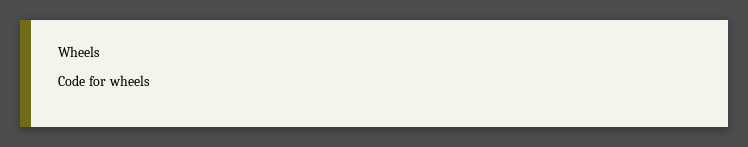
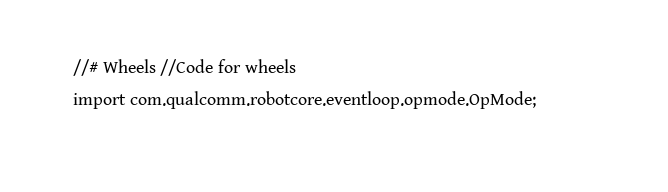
(58, 51) none -> [73,59,98,76] //#
[58,75,85,86] // Code -> [160,59,214,76] //Code
(150, 80) none -> [73,91,536,109] // import com.qualcomm.robotcore.eventloop.opmode.OpMode;

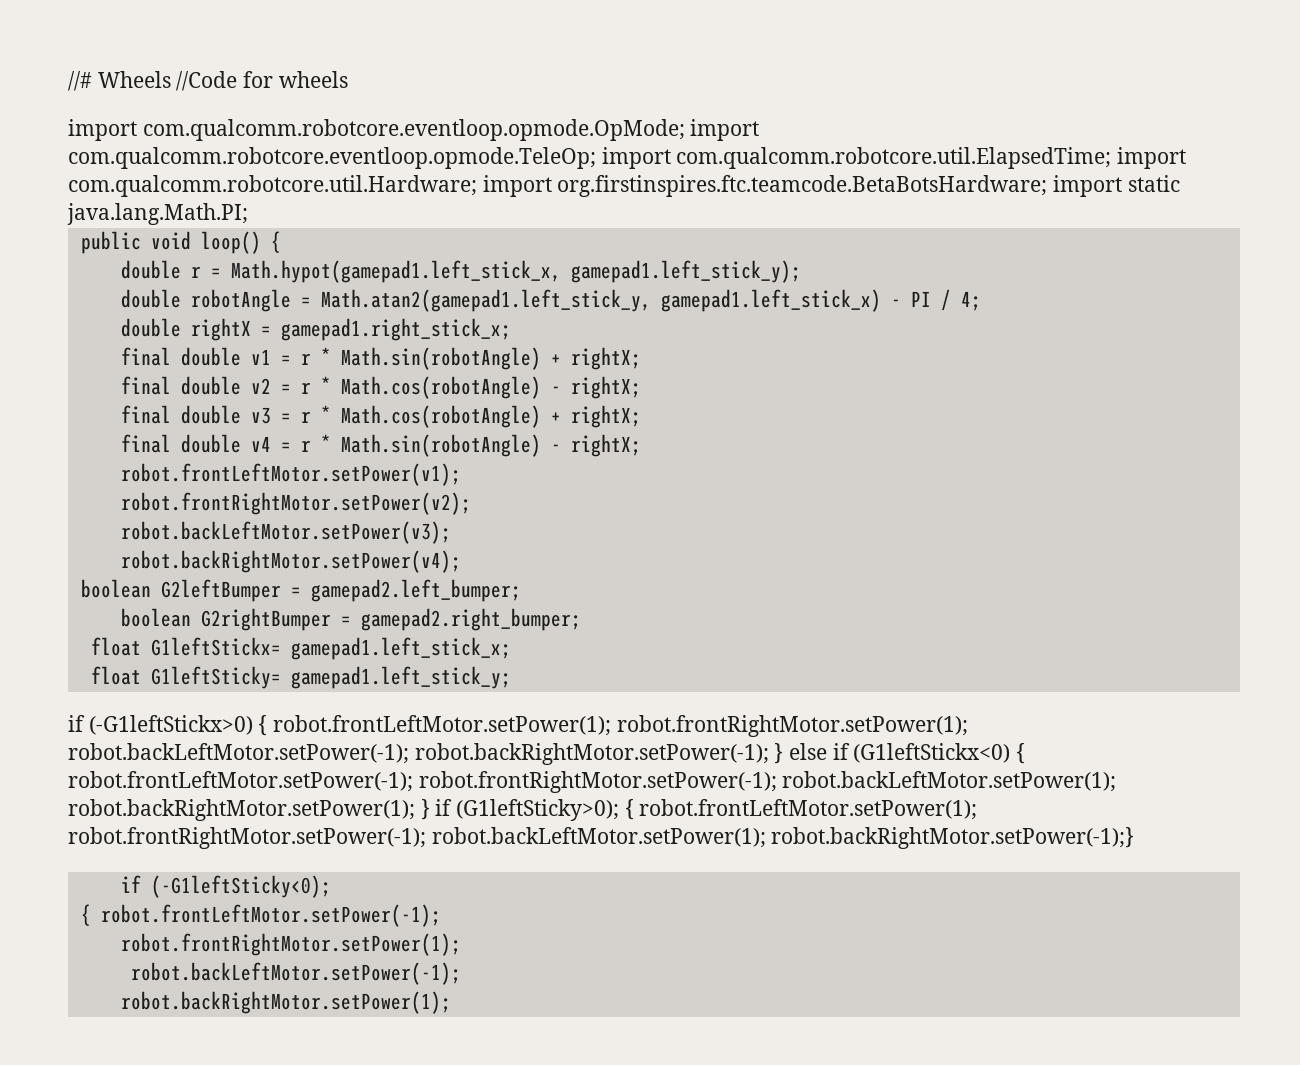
(536, 100) none -> [690,119,760,141] [68,147,1187,169] [68,175,1180,197] [67,203,248,225] [80,231,281,254] [120,260,801,283] [120,289,981,312] [120,318,511,341] [120,347,641,370] [120,376,641,399] [120,405,641,428] [120,434,641,457] [120,463,461,486] [120,492,471,515] [120,521,451,544] [120,550,461,573] [80,579,521,602] [120,608,581,631] [90,637,511,660] [90,666,511,689] [68,715,968,737] [68,743,1026,765] [68,771,1117,793] [68,799,978,821] [68,827,1135,849] [120,875,331,898] [80,904,441,927] [120,933,461,956] [130,962,461,985] [120,991,451,1014] import com.qualcomm.robotcore.eventloop.opmode.TeleOp; import com.qualcomm.robotcore.util.ElapsedTime; import com.qualcomm.robotcore.util.Hardware; import org.firstinspires.ftc.teamcode.BetaBotsHardware; import static java.lang.Math.PI; // public void loop() { // double r = Math.hypot(gamepad1.left_stick_x, gamepad1.left_stick_y); // double robotAngle = Math.atan2(gamepad1.left_stick_y, gamepad1.left_stick_x) - PI / 4; // double rightX = gamepad1.right_stick_x; // final double v1 = r * Math.sin(robotAngle) + rightX; // final double v2 = r * Math.cos(robotAngle) - rightX; // final double v3 = r * Math.cos(robotAngle) + rightX; // final double v4 = r * Math.sin(robotAngle) - rightX; // robot.frontLeftMotor.setPower(v1); // robot.frontRightMotor.setPower(v2); // robot.backLeftMotor.setPower(v3); // robot.backRightMotor.setPower(v4); // boolean G2leftBumper = gamepad2.left_bumper; // boolean G2rightBumper = gamepad2.right_bumper; // float G1leftStickx= gamepad1.left_stick_x; // float G1leftSticky= gamepad1.left_stick_y; // if (-G1leftStickx>0) { robot.frontLeftMotor.setPower(1); robot.frontRightMotor.setPower(1); robot.backLeftMotor.setPower(-1); robot.backRightMotor.setPower(-1); } else if (G1leftStickx<0) { robot.frontLeftMotor.setPower(-1); robot.frontRightMotor.setPower(-1); robot.backLeftMotor.setPower(1); robot.backRightMotor.setPower(1); } if (G1leftSticky>0); { robot.frontLeftMotor.setPower(1); robot.frontRightMotor.setPower(-1); robot.backLeftMotor.setPower(1); robot.backRightMotor.setPower(-1);} // if (-G1leftSticky<0); // { robot.frontLeftMotor.setPower(-1); // robot.frontRightMotor.setPower(1); // robot.backLeftMotor.setPower(-1); // robot.backRightMotor.setPower(1);

